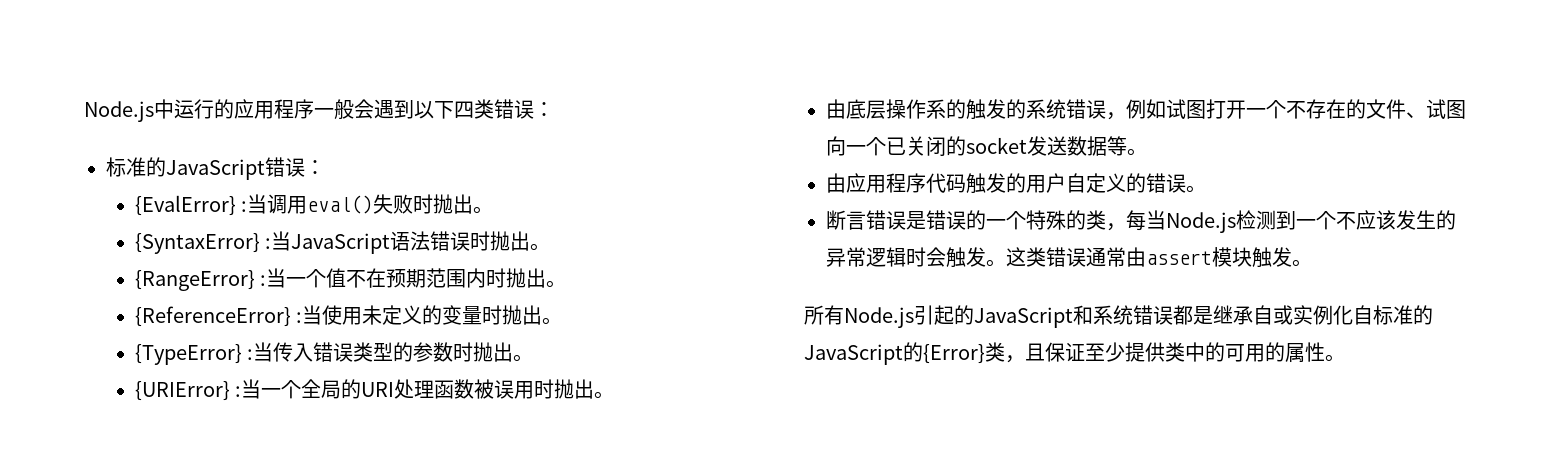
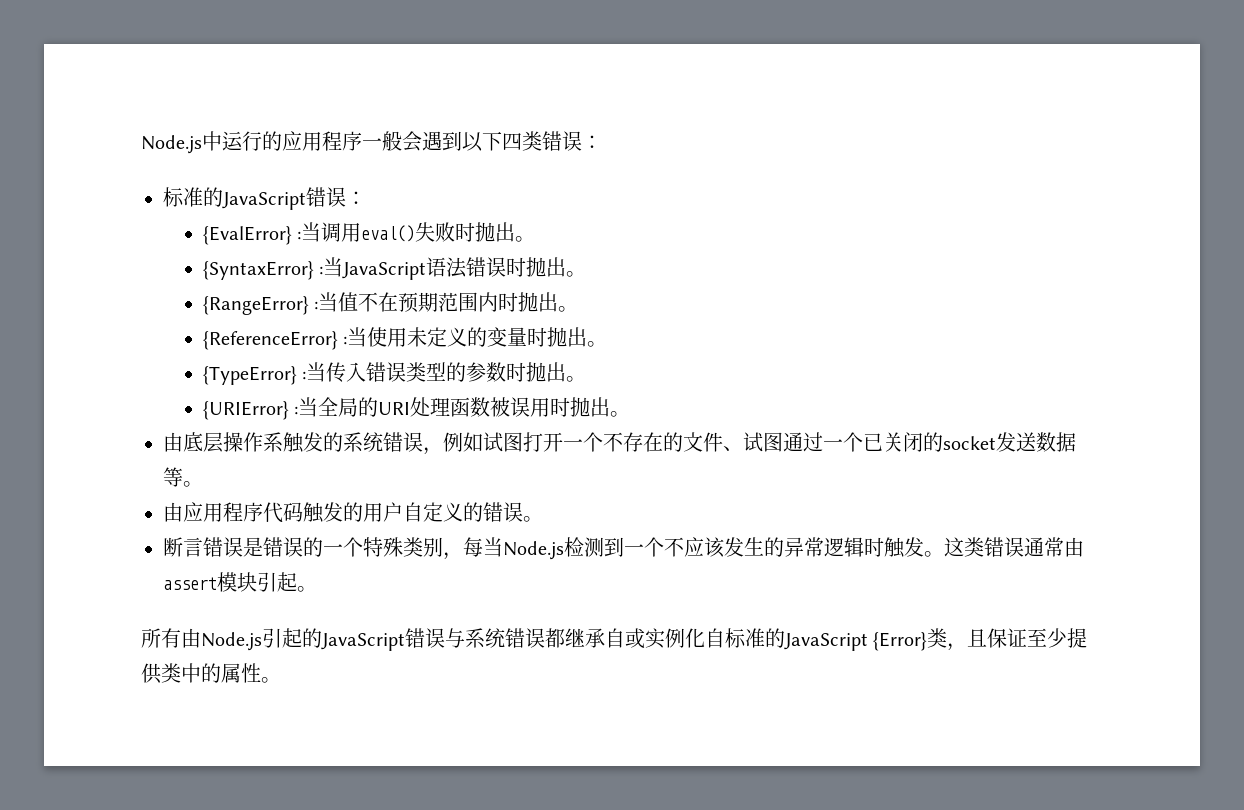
[286,269,327,288] 一个 -> (339, 302) none
[261,380,302,399] 一个 -> (319, 407) none
[946,99,966,119] 的 -> (283, 442) none
[826,136,846,156] 向 -> [783,432,823,452] 通过
[1066,210,1106,230] 的类 -> [403,537,443,557] 类别
[926,247,946,267] 会 -> (884, 547) none
[1252,247,1292,268] 触发 -> [257,572,297,592] 引起
(844, 315) none -> [181,628,201,648] 由
[1073,305,1093,325] 和 -> [405,628,465,648] 错误与
[1193,306,1213,325] 是 -> (565, 638) none
[903,342,923,362] 的 -> (868, 642) none
[1225,342,1285,362] 可用的 -> (221, 673) none

